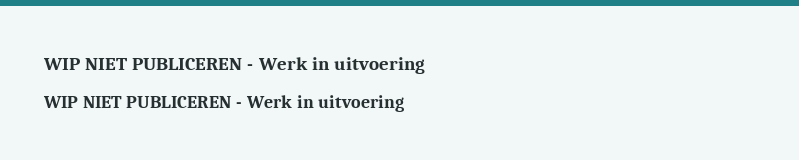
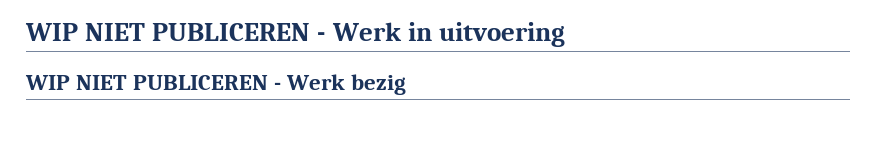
[296,95,405,112] in uitvoering -> [351,74,407,95] bezig

